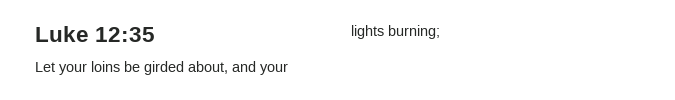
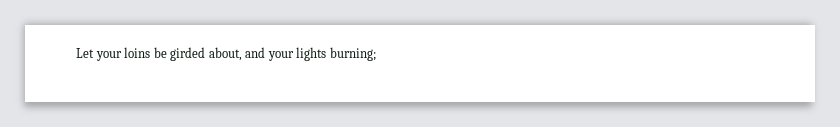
[35,26,156,42] Luke 12:35 // -> (76, 53) none

